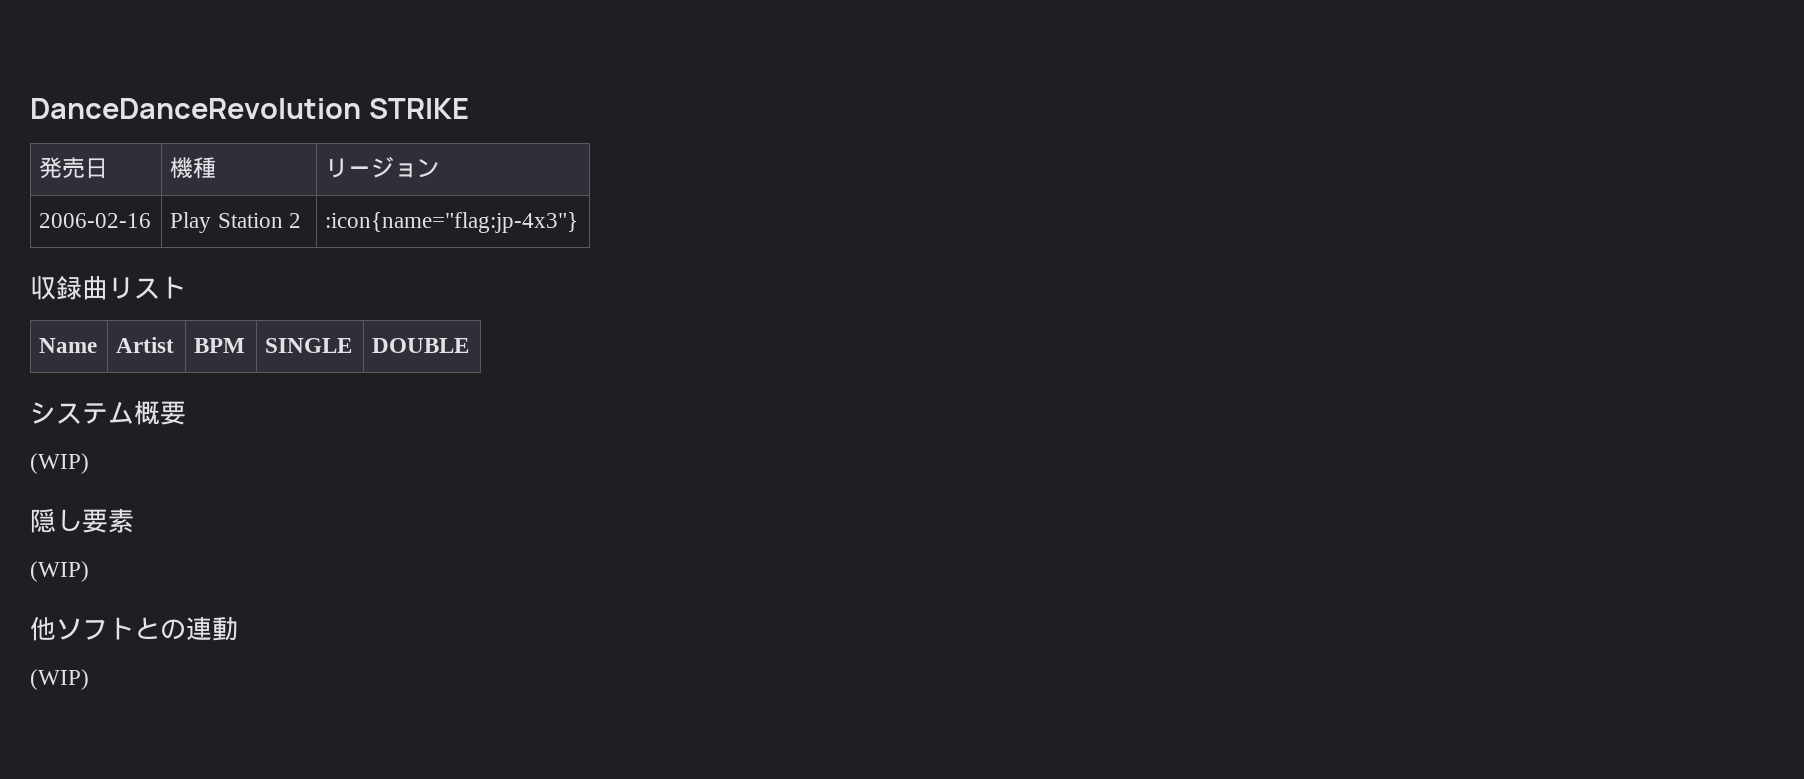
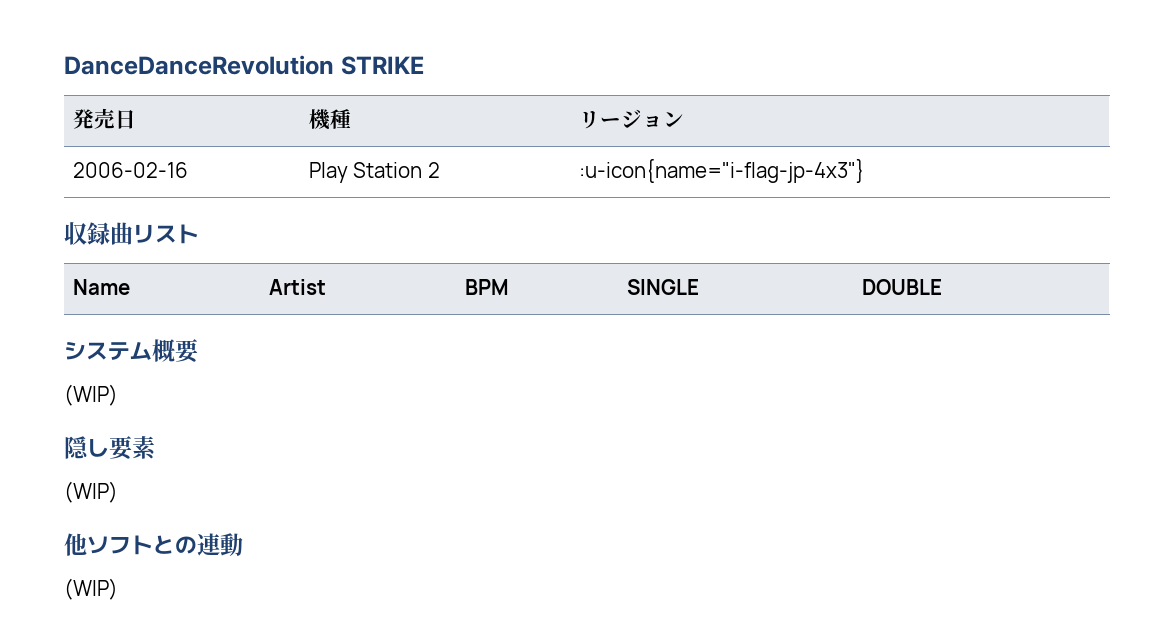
[325,212,579,233] :icon{name="flag:jp-4x3"} -> [578,159,865,183] :u-icon{name="i-flag-jp-4x3"}

